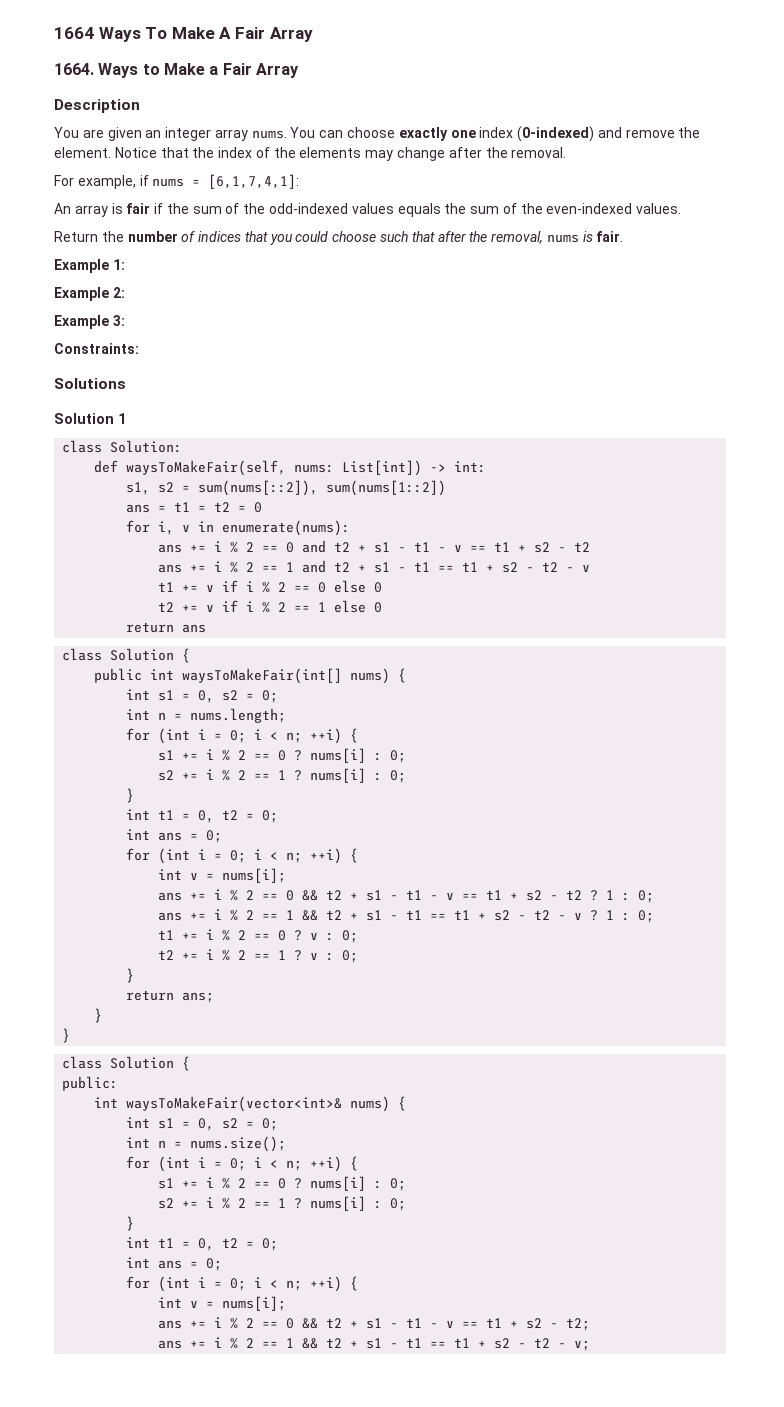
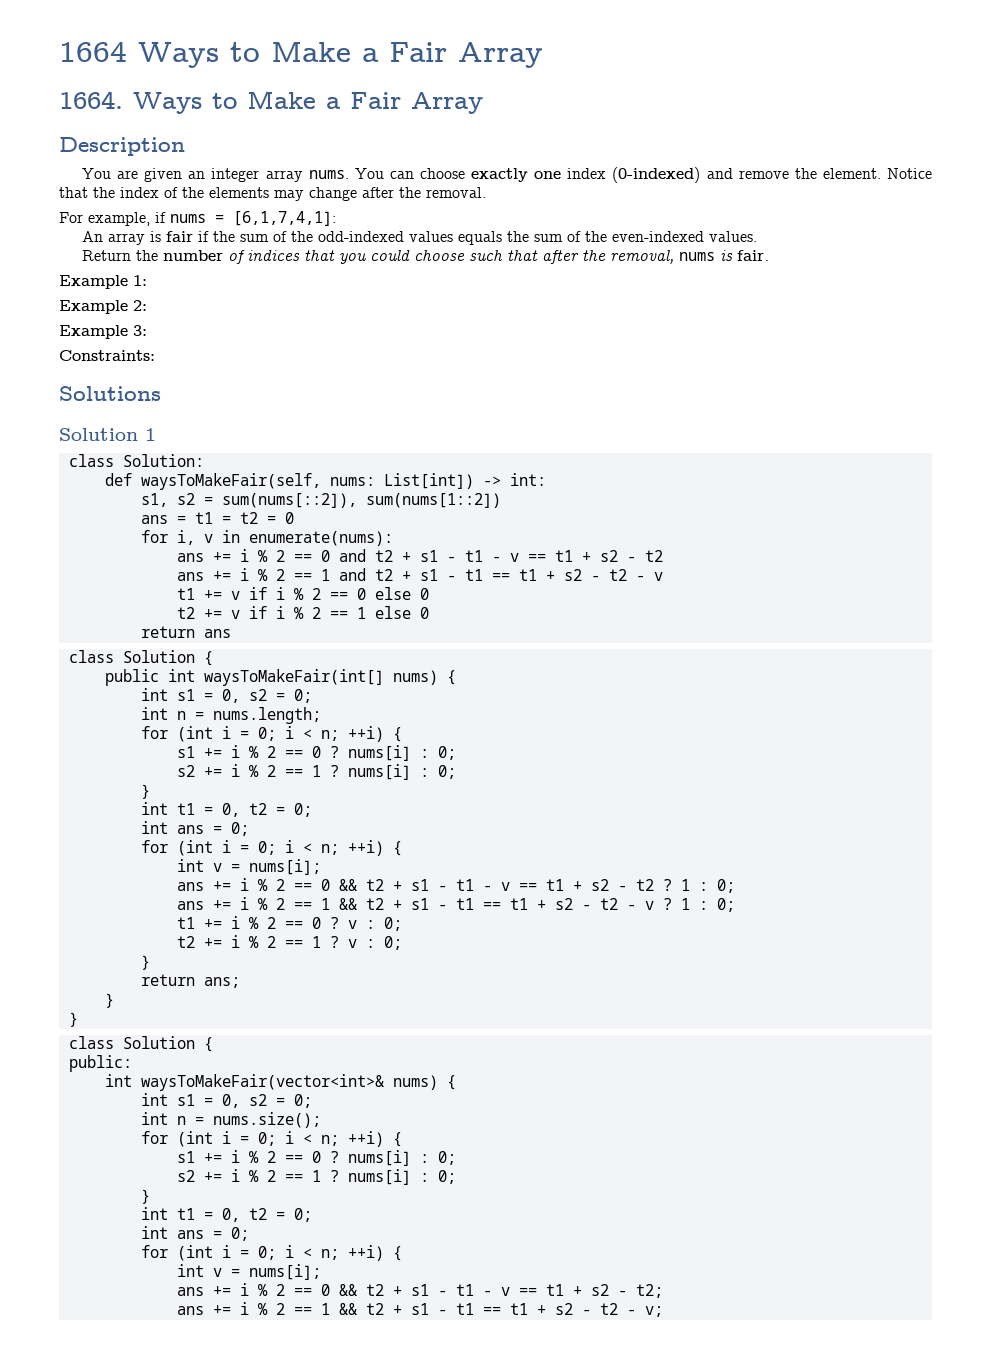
[145,27,232,39] To Make A -> [230,42,379,62] to Make a

